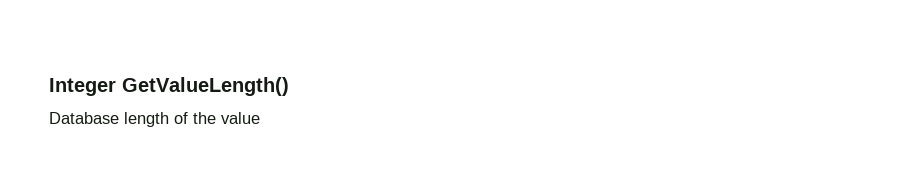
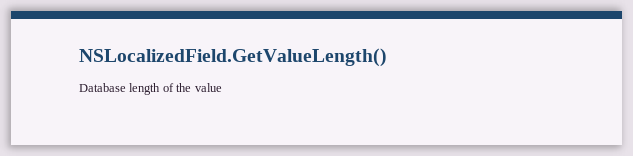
[49,77,289,96] Integer GetValueLength() -> [79,48,387,67] NSLocalizedField.GetValueLength()

